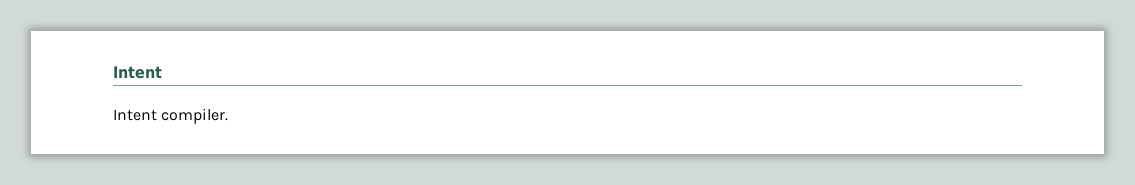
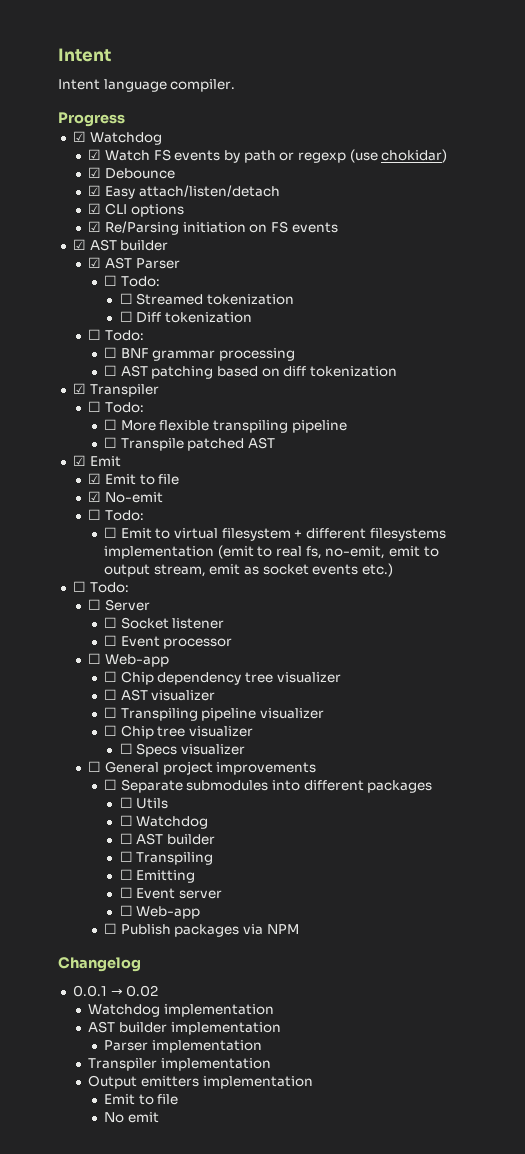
(157, 115) none -> [103,79,167,92] language
(229, 116) none -> [58,112,125,127] [72,131,162,145] [88,149,448,163] [88,167,176,179] [88,185,280,199] [88,203,184,217] [88,221,338,235] [72,239,169,251] [88,257,180,269] [104,275,160,287] [119,293,294,305] [119,311,252,323] [88,329,145,341] [104,347,295,361] [104,365,397,379] [72,383,159,397] [88,401,145,413] [104,419,347,433] [104,437,275,451] [72,455,121,467] [88,473,180,485] [88,491,164,503] [88,509,145,521] [104,527,446,541] [104,545,439,559] [104,563,393,577] [72,581,129,593] [88,599,151,611] [104,617,225,629] [104,635,233,649] [88,653,170,667] [104,671,341,685] [104,689,216,701] [104,707,324,721] [104,725,253,739] [119,743,245,757] [88,761,317,775] [104,779,433,793] [119,797,169,809] [119,815,209,829] [119,833,215,845] [119,851,214,865] [119,869,196,883] [119,887,222,899] [119,905,201,919] [104,923,299,937] [58,957,141,972] [72,985,159,997] [88,1004,275,1017] [88,1021,281,1035] [104,1040,262,1053] [88,1058,272,1071] [88,1075,313,1089] [104,1094,179,1105] [104,1112,159,1123] // Progress // ☑ Watchdog // ☑ Watch FS events by path or regexp (use chokidar) // ☑ Debounce // ☑ Easy attach/listen/detach // ☑ CLI options // ☑ Re/Parsing initiation on FS events // ☑ AST builder // ☑ AST Parser // ☐ Todo: // ☐ Streamed tokenization // ☐ Diff tokenization // ☐ Todo: // ☐ BNF grammar processing // ☐ AST patching based on diff tokenization // ☑ Transpiler // ☐ Todo: // ☐ More flexible transpiling pipeline // ☐ Transpile patched AST // ☑ Emit // ☑ Emit to file // ☑ No-emit // ☐ Todo: // ☐ Emit to virtual filesystem + different filesystems implementation (emit to real fs, no-emit, emit to output stream, emit as socket events etc.) // ☐ Todo: // ☐ Server // ☐ Socket listener // ☐ Event processor // ☐ Web-app // ☐ Chip dependency tree visualizer // ☐ AST visualizer // ☐ Transpiling pipeline visualizer // ☐ Chip tree visualizer // ☐ Specs visualizer // ☐ General project improvements // ☐ Separate submodules into different packages // ☐ Utils // ☐ Watchdog // ☐ AST builder // ☐ Transpiling // ☐ Emitting // ☐ Event server // ☐ Web-app // ☐ Publish packages via NPM // Changelog // 0.0.1 → 0.02 // Watchdog implementation // AST builder implementation // Parser implementation // Transpiler implementation // Output emitters implementation // Emit to file // No emit

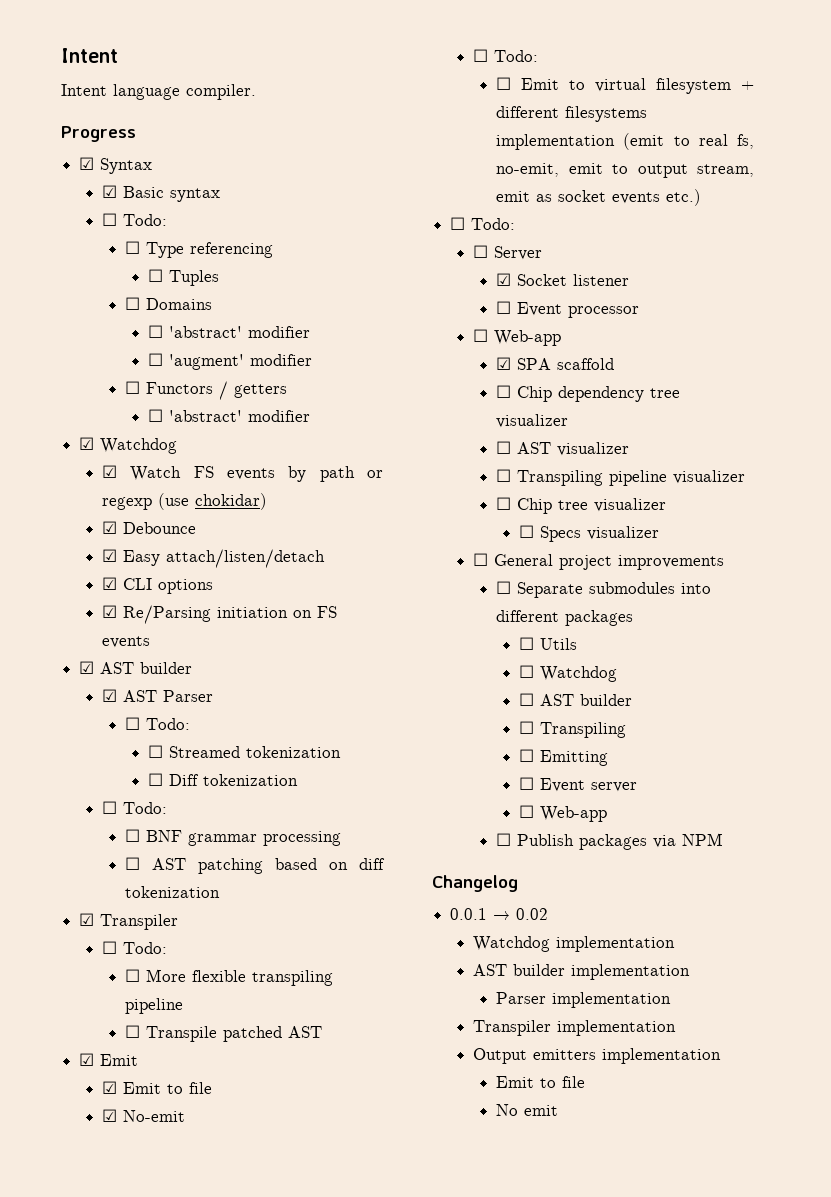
(125, 119) none -> [79,157,153,174] [102,185,221,202] [102,213,168,226] [125,241,274,258] [147,269,219,286] [125,297,213,310] [147,325,310,338] [147,353,312,370] [125,381,288,400] [147,409,310,422] // ☑ Syntax // ☑ Basic syntax // ☐ Todo: // ☐ Type referencing // ☐ Tuples // ☐ Domains // ☐ 'abstract' modifier // ☐ 'augment' modifier // ☐ Functors / getters // ☐ 'abstract' modifier
[104,617,118,628] ☐ -> [496,273,512,286] ☑
(170, 660) none -> [496,357,615,370] // ☑ SPA scaffold

